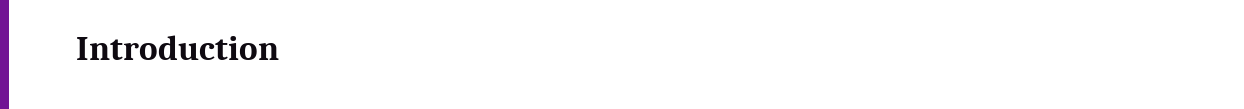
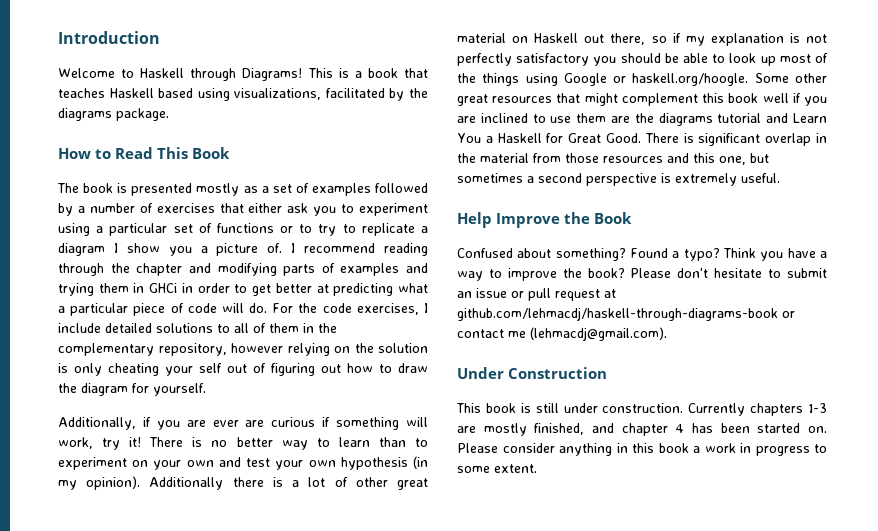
(279, 47) none -> [58,68,428,81] [58,88,428,101] [58,108,169,121] [58,147,231,159] [57,183,428,196] [58,203,428,216] [58,223,429,236] [58,243,428,256] [58,263,428,276] [58,283,429,296] [58,303,429,316] [58,323,337,333] [58,343,428,356] [58,363,428,376] [58,383,206,396] [58,417,429,430] [58,437,428,450] [58,456,429,470] [58,476,429,490] [457,33,827,46] [457,53,828,66] [457,73,827,86] [457,93,827,106] [457,113,827,126] [457,133,827,146] [457,153,769,165] [457,173,780,186] [457,212,633,228] [457,248,827,261] [457,268,827,281] [457,288,616,301] [457,307,795,321] [457,327,667,341] [457,367,608,379] [456,403,827,416] [457,423,827,436] [457,443,827,456] [457,464,537,473] // Welcome to Haskell through Diagrams! This is a book that teaches Haskell based using visualizations, facilitated by the diagrams package. // How to Read This Book // The book is presented mostly as a set of examples followed by a number of exercises that either ask you to experiment using a particular set of functions or to try to replicate a diagram I show you a picture of. I recommend reading through the chapter and modifying parts of examples and trying them in GHCi in order to get better at predicting what a particular piece of code will do. For the code exercises, I include detailed solutions to all of them in the complementary repository, however relying on the solution is only cheating your self out of figuring out how to draw the diagram for yourself. // Additionally, if you are ever are curious if something will work, try it! There is no better way to learn than to experiment on your own and test your own hypothesis (in my opinion). Additionally there is a lot of other great material on Haskell out there, so if my explanation is not perfectly satisfactory you should be able to look up most of the things using Google or haskell.org/hoogle. Some other great resources that might complement this book well if you are inclined to use them are the diagrams tutorial and Learn You a Haskell for Great Good. There is significant overlap in the material from those resources and this one, but sometimes a second perspective is extremely useful. // Help Improve the Book // Confused about something? Found a typo? Think you have a way to improve the book? Please don't hesitate to submit an issue or pull request at github.com/lehmacdj/haskell-through-diagrams-book or contact me (lehmacdj@gmail.com). // Under Construction // This book is still under construction. Currently chapters 1-3 are mostly finished, and chapter 4 has been started on. Please consider anything in this book a work in progress to some extent.

